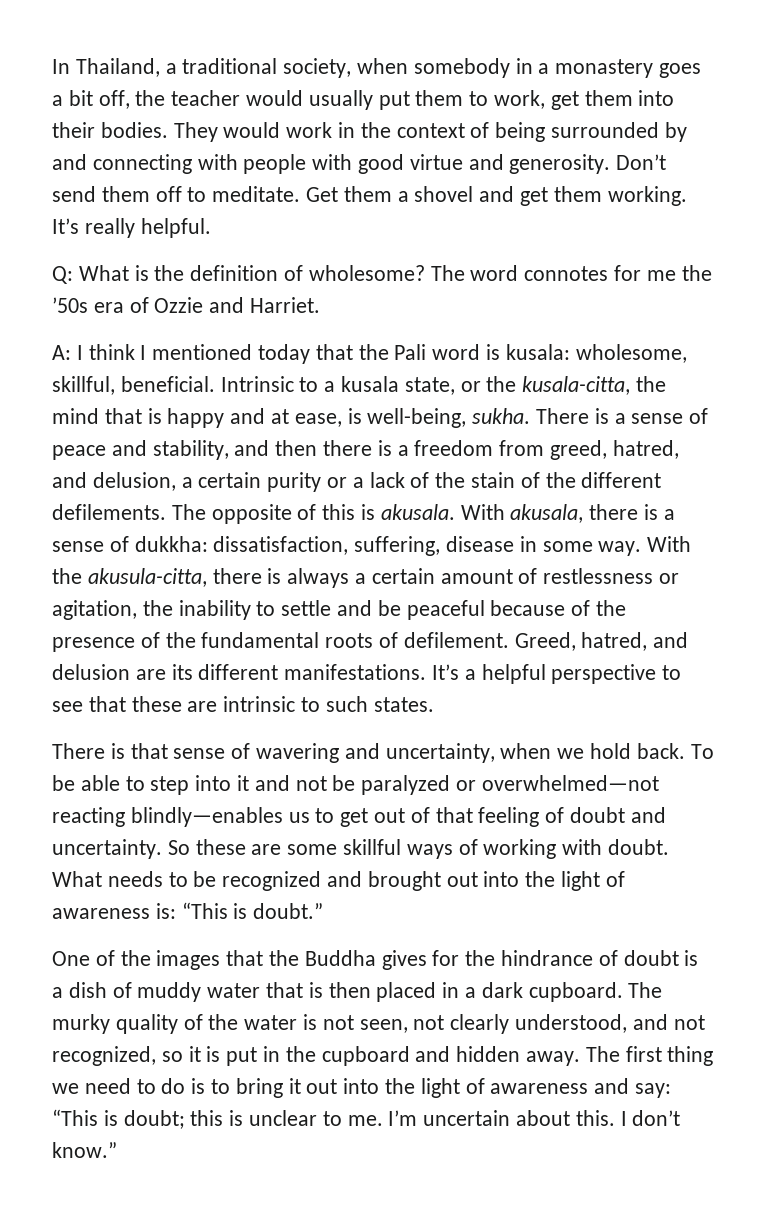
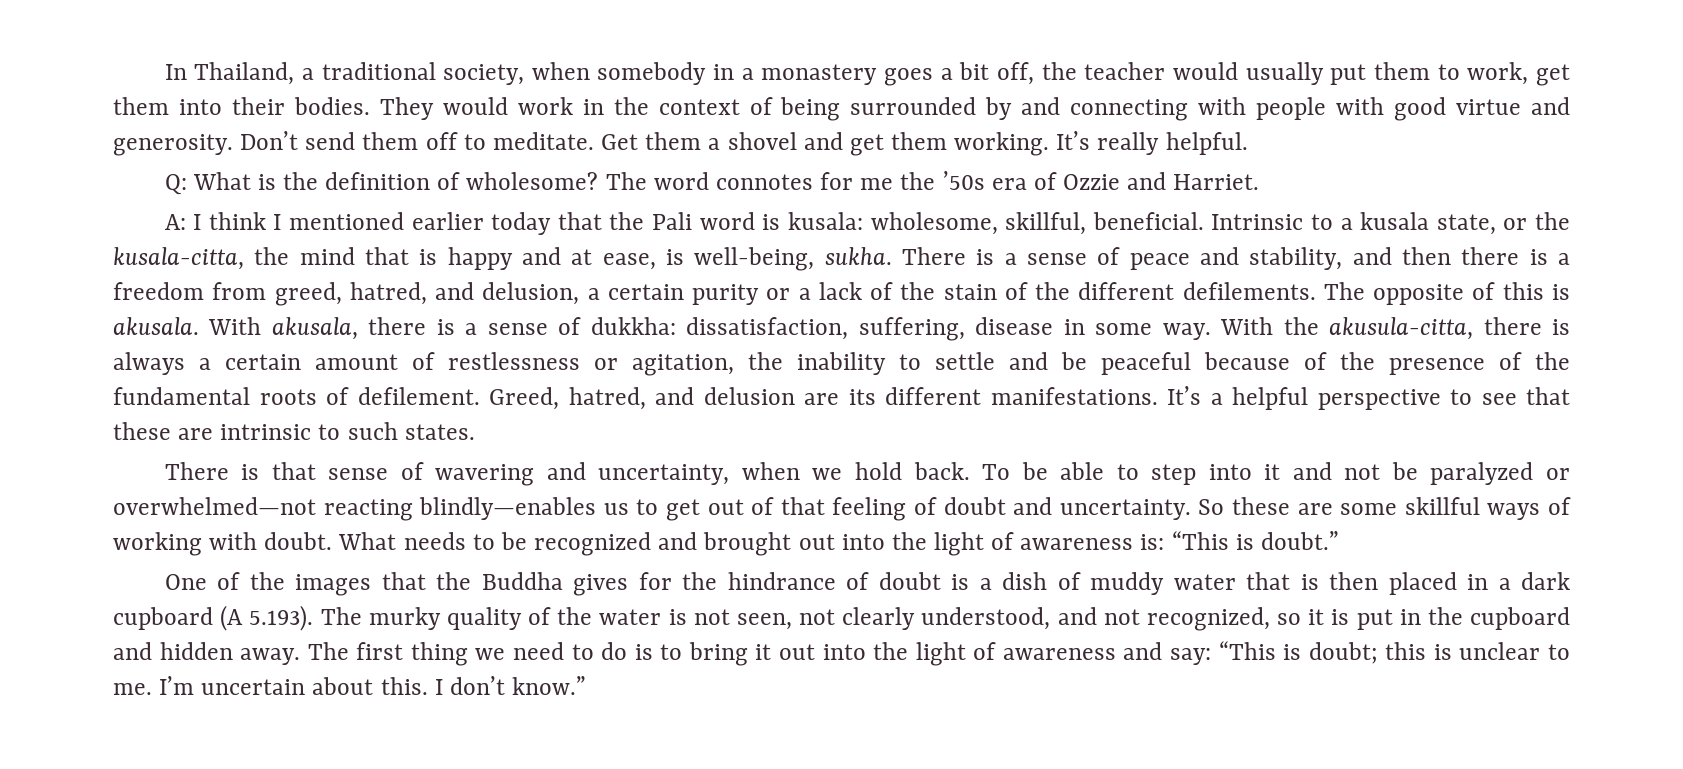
(253, 352) none -> [411,212,484,230] earlier
[528,982,623,1002] cupboard. -> [113,605,314,631] cupboard (A 5.193).

